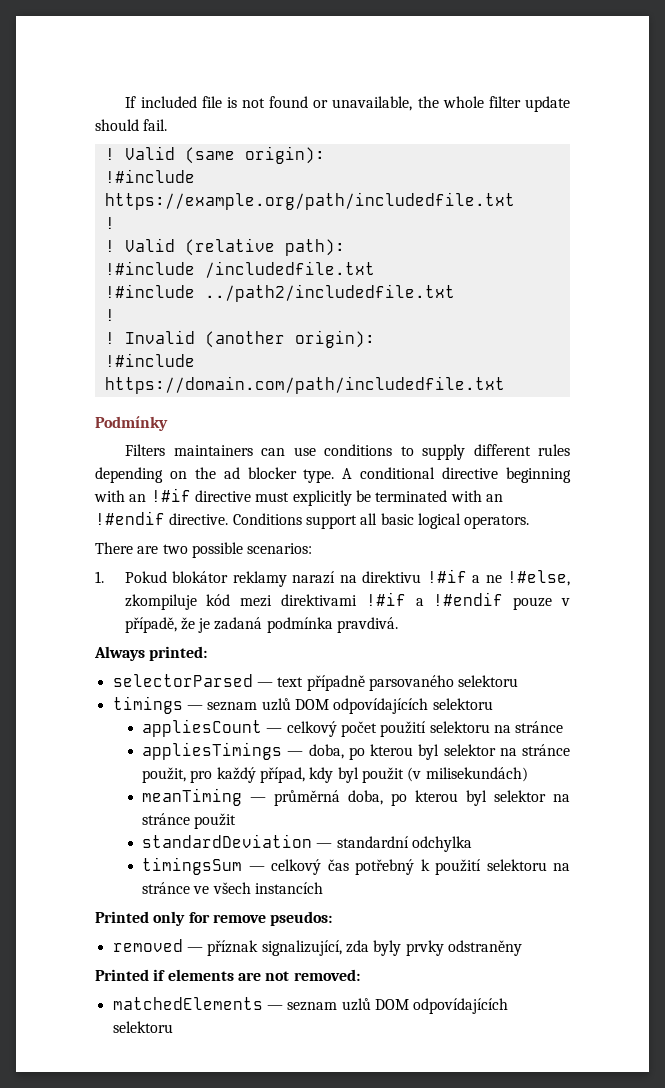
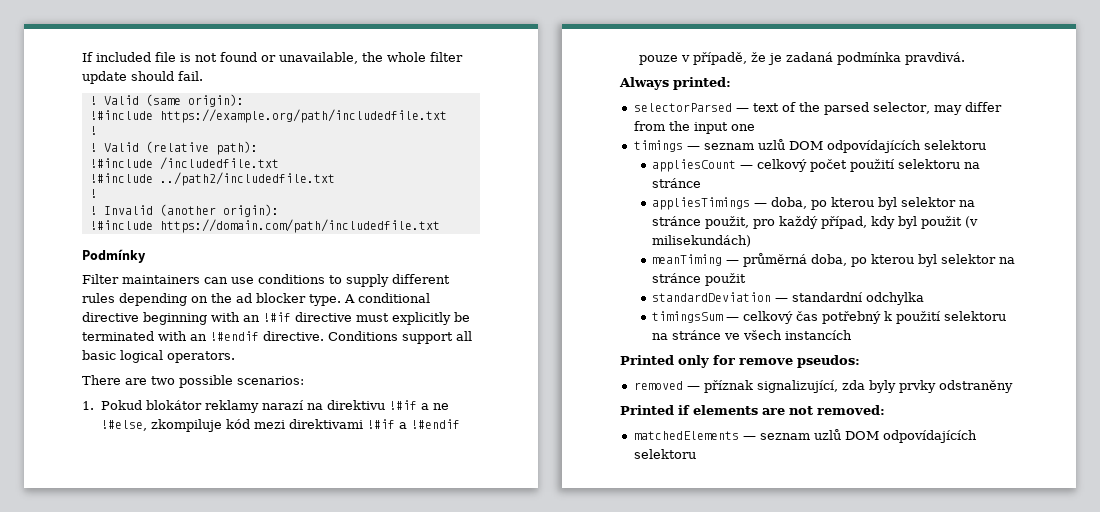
[125,444,166,456] Filters -> [82,274,119,284] Filter
[306,675,519,691] případně parsovaného selektoru -> [781,102,1002,115] [633,121,755,134] of the parsed selector, may differ from the input one

